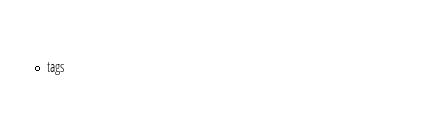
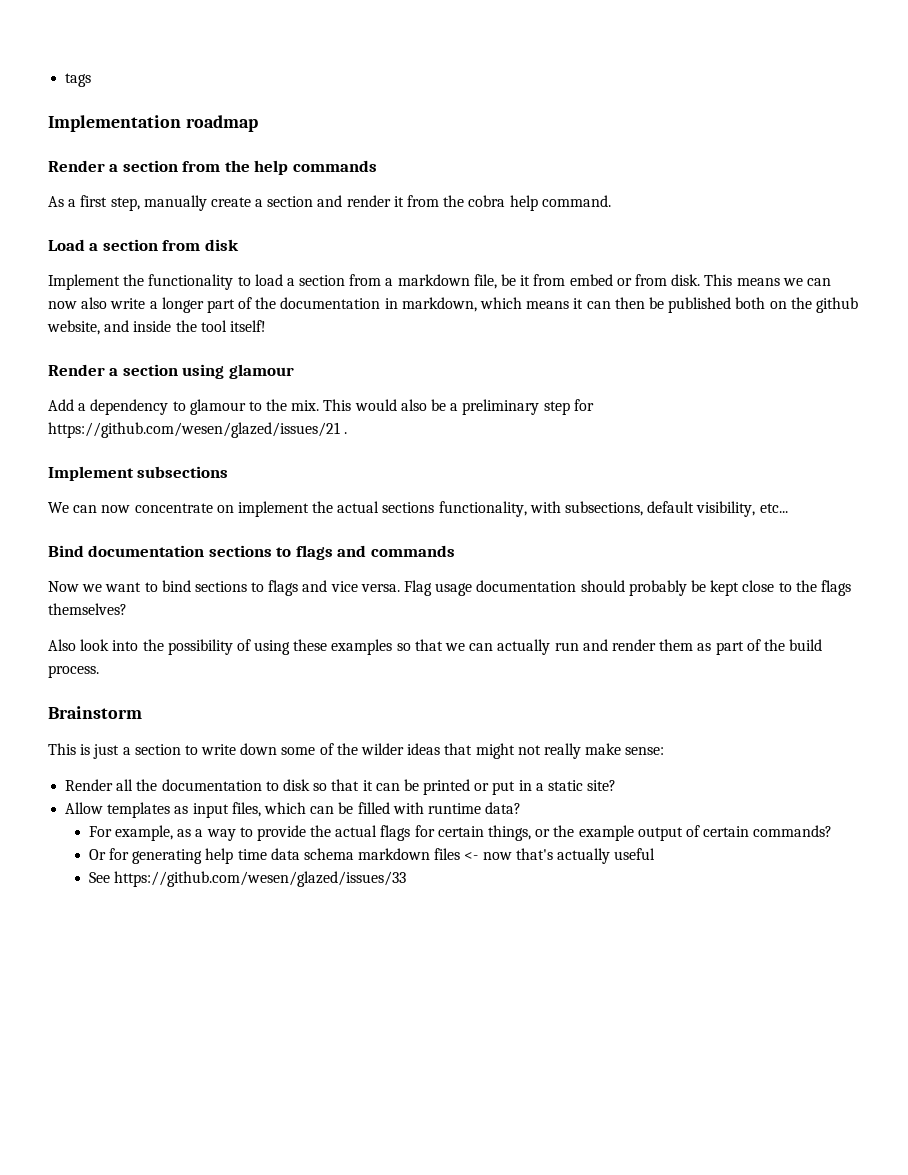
(64, 68) none -> [48,115,258,132] [48,160,377,175] [48,195,611,211] [48,239,239,251] [48,274,831,290] [48,297,858,313] [47,320,266,335] [48,364,294,379] [48,399,594,415] [48,422,348,438] [48,466,229,481] [48,501,788,517] [48,545,455,560] [48,580,851,596] [48,603,127,615] [48,639,823,655] [48,665,99,678] [48,706,142,719] [48,743,665,759] [65,779,617,795] [65,802,522,818] [88,825,833,841] [88,848,656,864] [88,871,406,887] // Implementation roadmap // Render a section from the help commands // As a first step, manually create a section and render it from the cobra help command. // Load a section from disk // Implement the functionality to load a section from a markdown file, be it from embed or from disk. This means we can now also write a longer part of the documentation in markdown, which means it can then be published both on the github website, and inside the tool itself! // Render a section using glamour // Add a dependency to glamour to the mix. This would also be a preliminary step for https://github.com/wesen/glazed/issues/21 . // Implement subsections // We can now concentrate on implement the actual sections functionality, with subsections, default visibility, etc... // Bind documentation sections to flags and commands // Now we want to bind sections to flags and vice versa. Flag usage documentation should probably be kept close to the flags themselves? // Also look into the possibility of using these examples so that we can actually run and render them as part of the build process. // Brainstorm // This is just a section to write down some of the wilder ideas that might not really make sense: // Render all the documentation to disk so that it can be printed or put in a static site? // Allow templates as input files, which can be filled with runtime data? // For example, as a way to provide the actual flags for certain things, or the example output of certain commands? // Or for generating help time data schema markdown files <- now that's actually useful // See https://github.com/wesen/glazed/issues/33

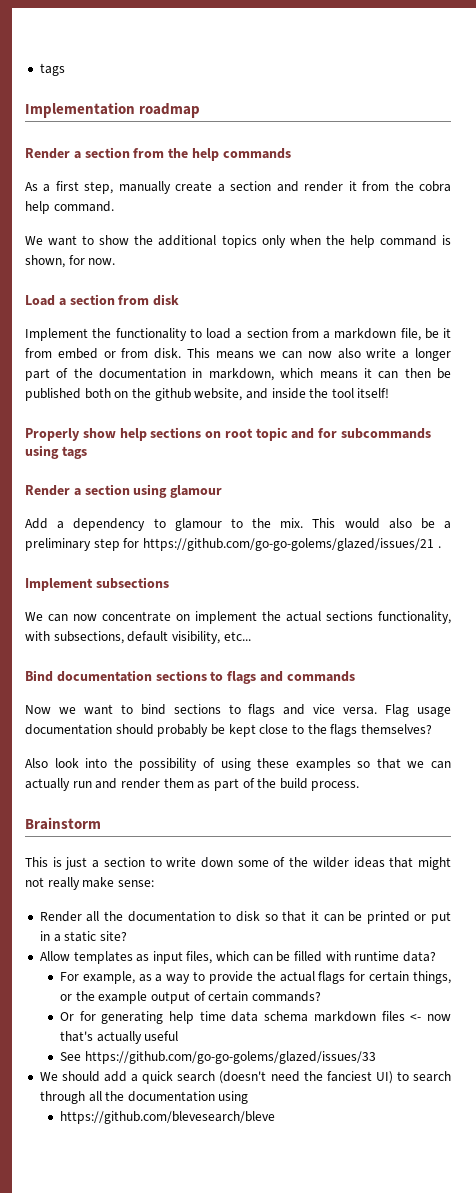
(611, 201) none -> [25,235,451,248] [25,255,116,268] // We want to show the additional topics only when the help command is shown, for now.
(266, 326) none -> [25,427,432,441] [25,445,87,459] // Properly show help sections on root topic and for subcommands using tags
[48,422,340,438] https://github.com/wesen/glazed/issues/21 -> [142,538,434,551] https://github.com/go-go-golems/glazed/issues/21
[113,871,406,887] https://github.com/wesen/glazed/issues/33 -> [84,1051,376,1064] [39,1071,451,1084] [39,1091,249,1104] [59,1111,275,1124] https://github.com/go-go-golems/glazed/issues/33 // We should add a quick search (doesn't need the fanciest UI) to search through all the documentation using // https://github.com/blevesearch/bleve

